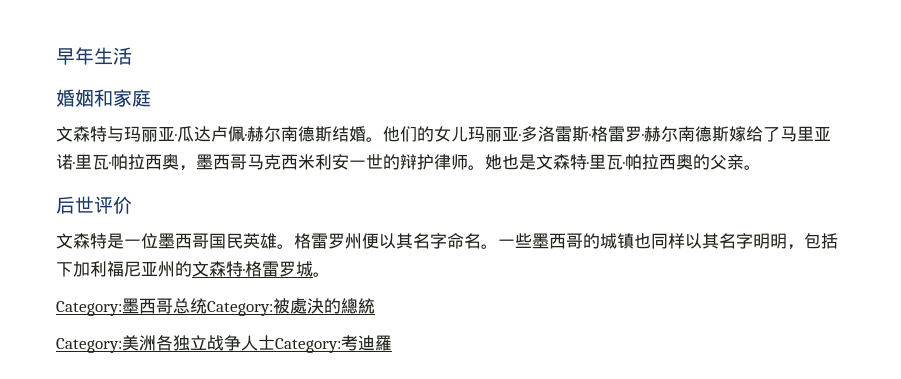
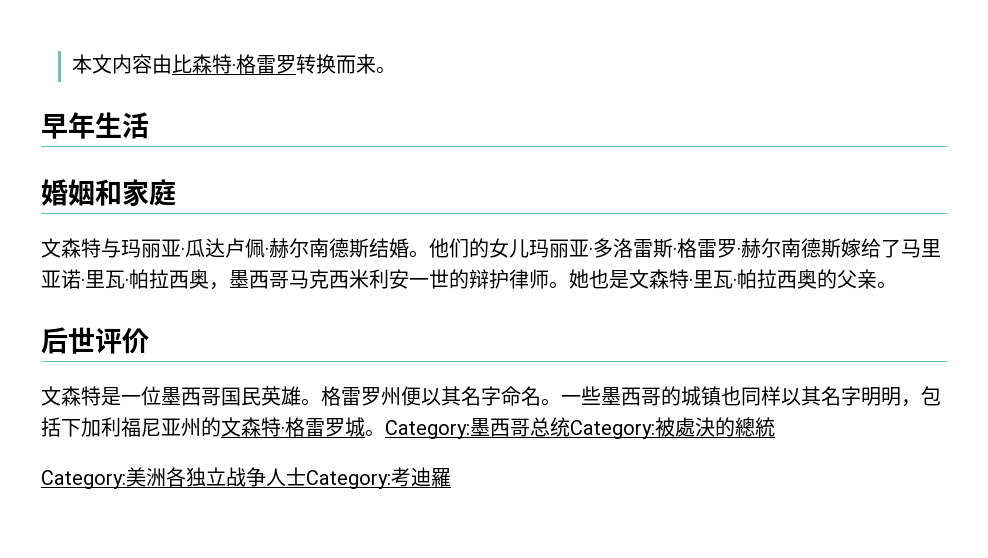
(56, 56) none -> [72,54,397,74] 本文内容由比森特·格雷罗转换而来。 //
(330, 274) // -> (385, 433) none

